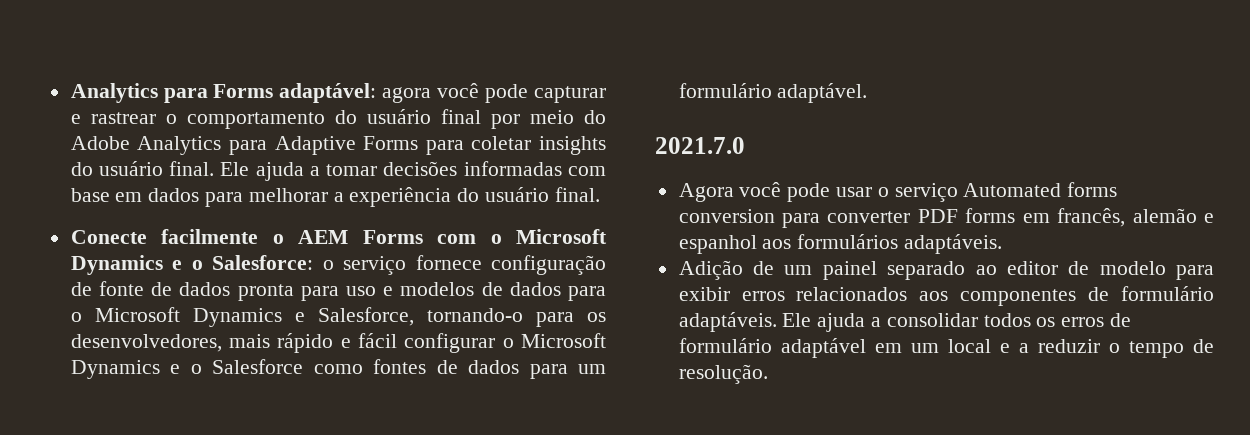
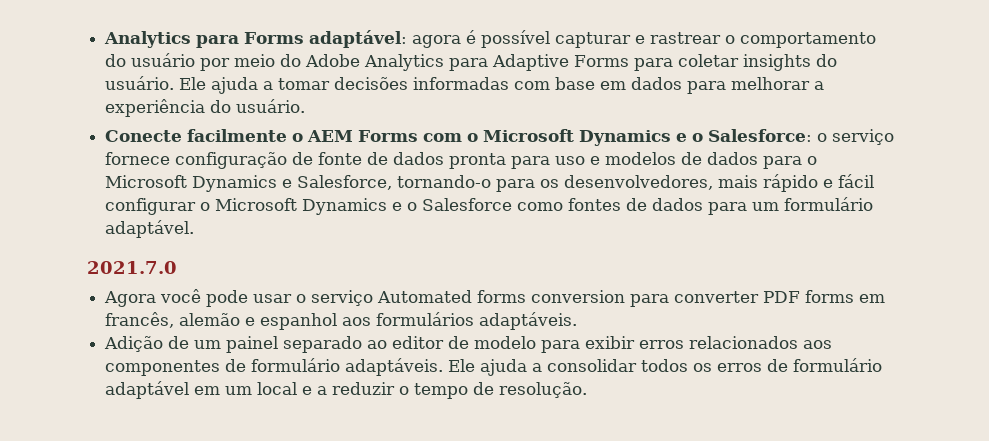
[437,83,529,103] você pode -> [466,30,551,48] é possível
[440,109,481,124] final -> (196, 60) none
[98,161,215,176] usuário final. -> [105,76,175,90] usuário.
[485,187,600,202] usuário final. -> [236,99,306,113] usuário.

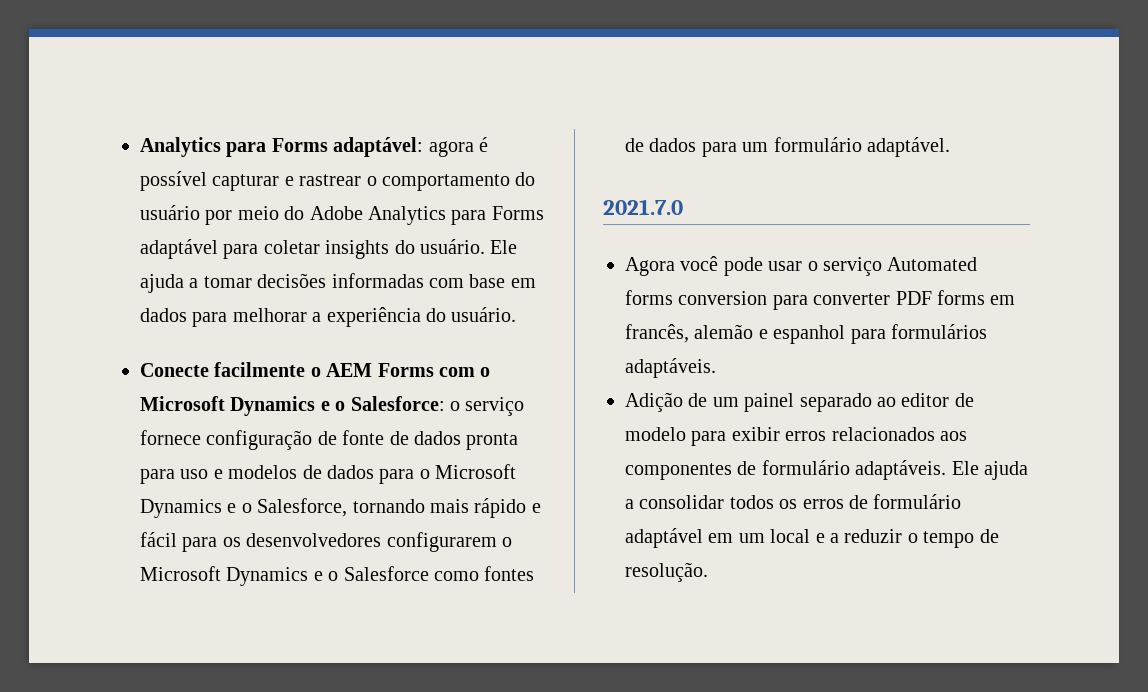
[492,54,630,71] Adaptive Forms -> [491,206,544,220] [140,239,218,259] Forms adaptável
[297,174,875,192] [105,198,197,215] Salesforce, tornando-o para os desenvolvedores, mais rápido e fácil configurar -> [241,498,541,518] [140,532,497,552] o Salesforce, tornando mais rápido e fácil para os desenvolvedores configurarem
[342,317,372,326] aos -> [850,329,886,344] para

